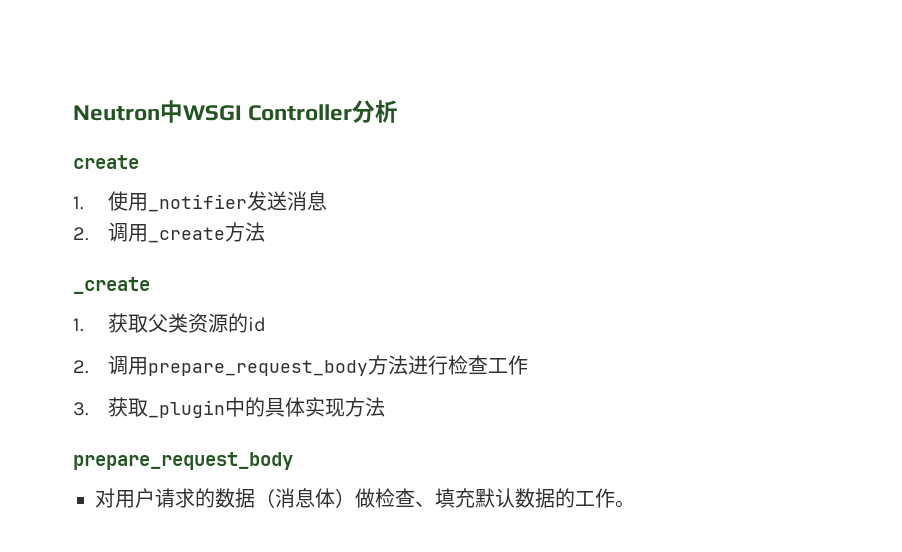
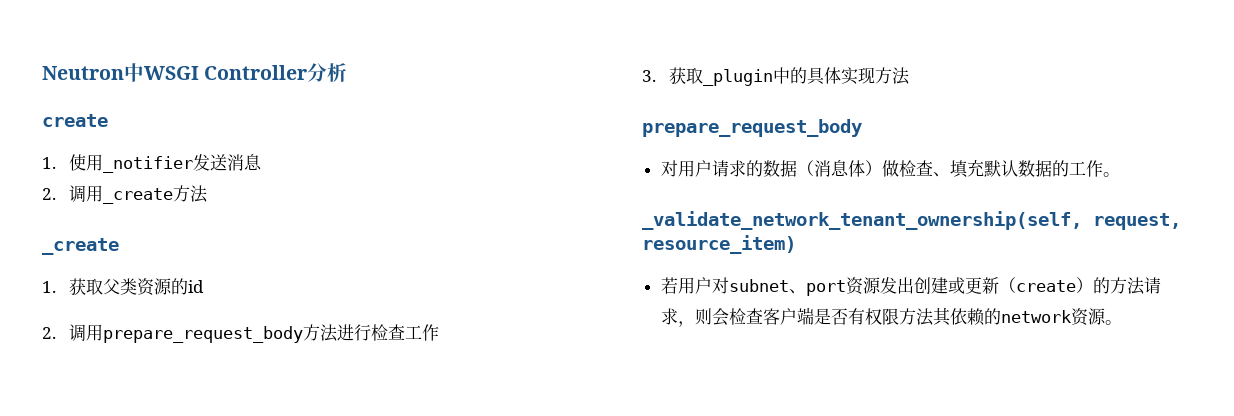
(635, 504) none -> [642,211,1181,230] [642,235,796,254] [660,277,1161,296] [660,307,1122,327] // _validate_network_tenant_ownership(self, request, resource_item) // 若用户对subnet、port资源发出创建或更新（create）的方法请求，则会检查客户端是否有权限方法其依赖的network资源。

